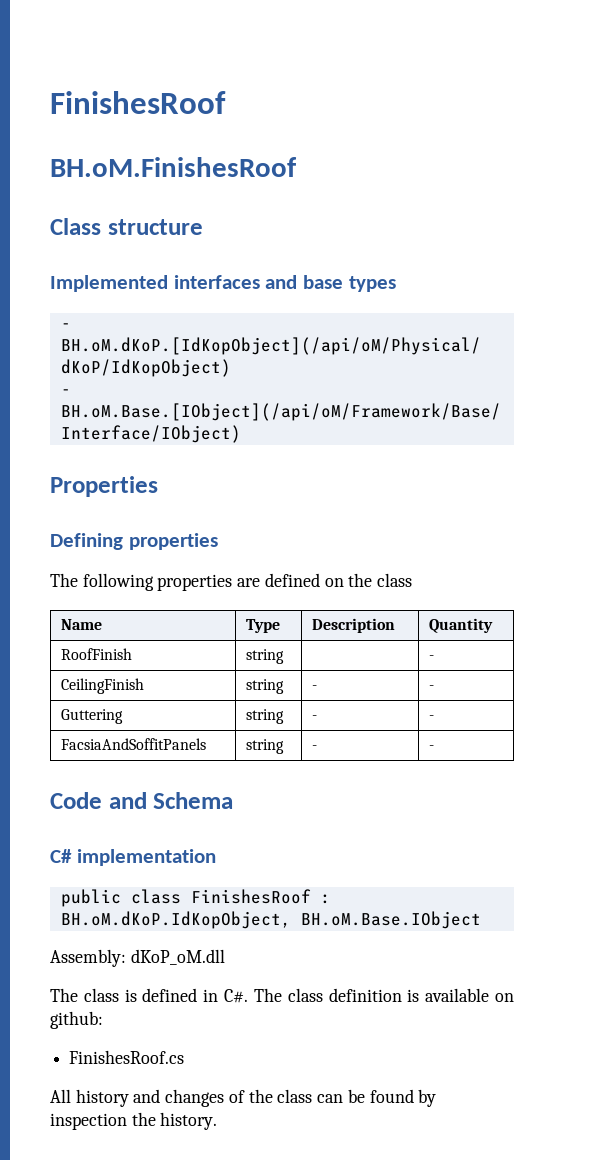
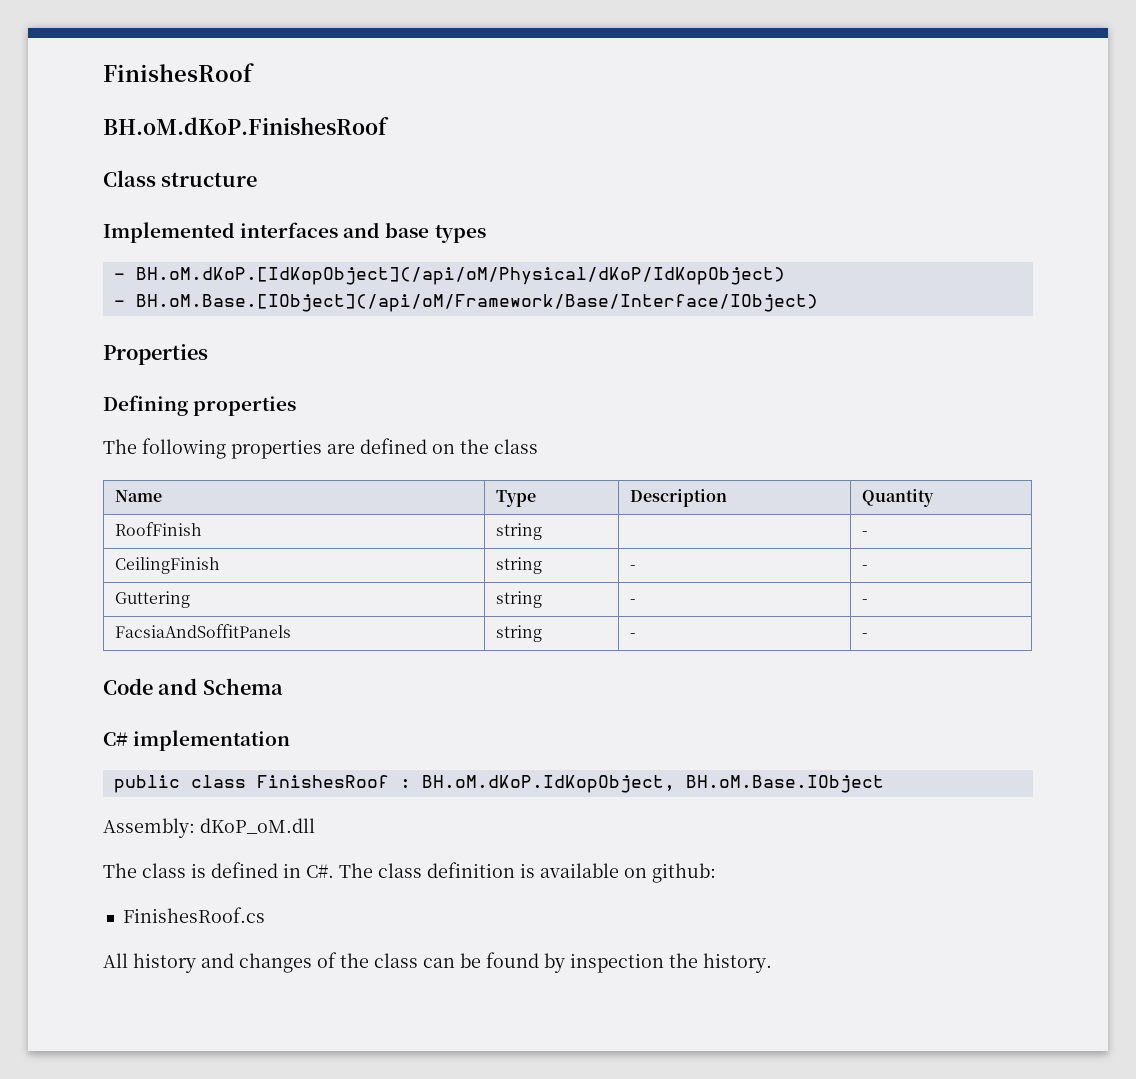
[50,157,297,177] BH.oM.FinishesRoof -> [103,117,389,135] BH.oM.dKoP.FinishesRoof

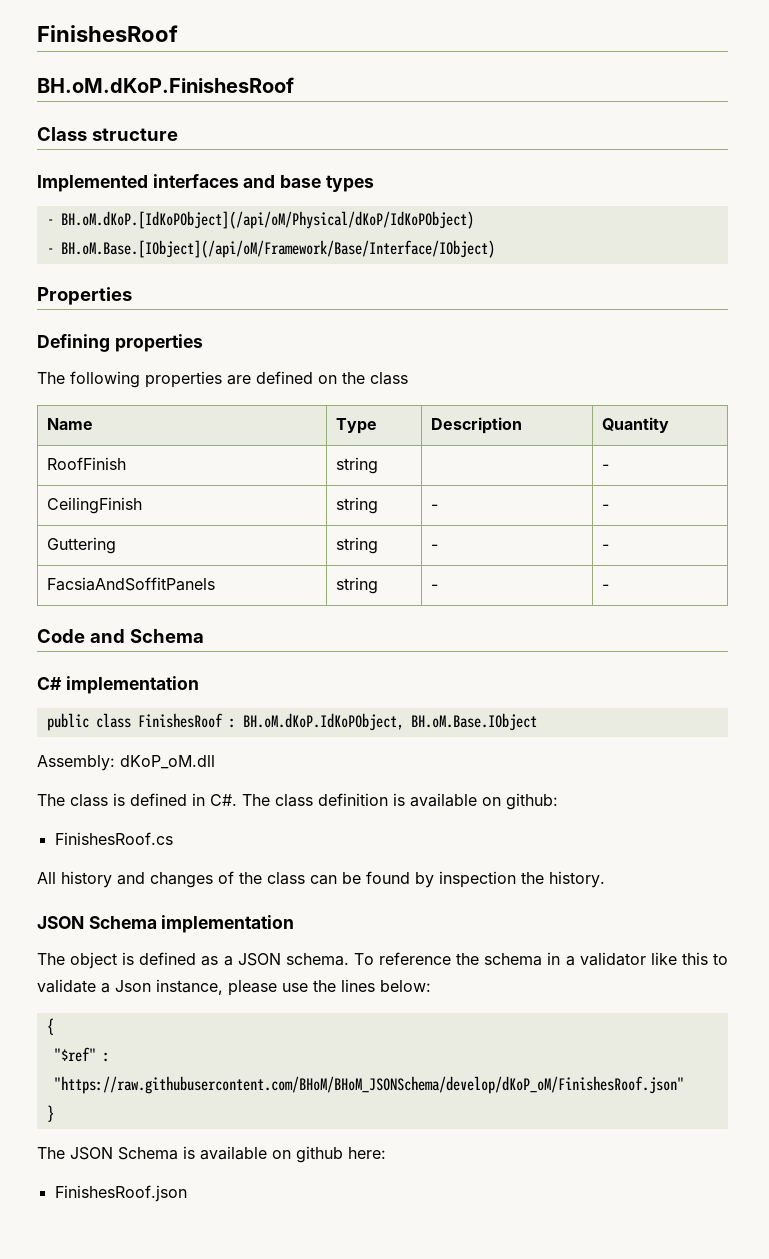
[135,267,785,285] BH.oM.dKoP.[IdKopObject](/api/oM/Physical/dKoP/IdKopObject) -> [60,211,474,229] BH.oM.dKoP.[IdKoPObject](/api/oM/Physical/dKoP/IdKoPObject)
[421,775,675,793] BH.oM.dKoP.IdKopObject, -> [242,713,404,731] BH.oM.dKoP.IdKoPObject,
(772, 963) none -> [37,915,295,933] [37,952,729,969] [37,979,431,996] [46,1018,54,1035] [53,1047,110,1062] [53,1076,684,1094] [46,1105,54,1122] [37,1146,386,1163] [54,1185,187,1202] // JSON Schema implementation // The object is defined as a JSON schema. To reference the schema in a validator like this to validate a Json instance, please use the lines below: // { // "$ref" : "https://raw.githubusercontent.com/BHoM/BHoM_JSONSchema/develop/dKoP_oM/FinishesRoof.json" // } // The JSON Schema is available on github here: // FinishesRoof.json

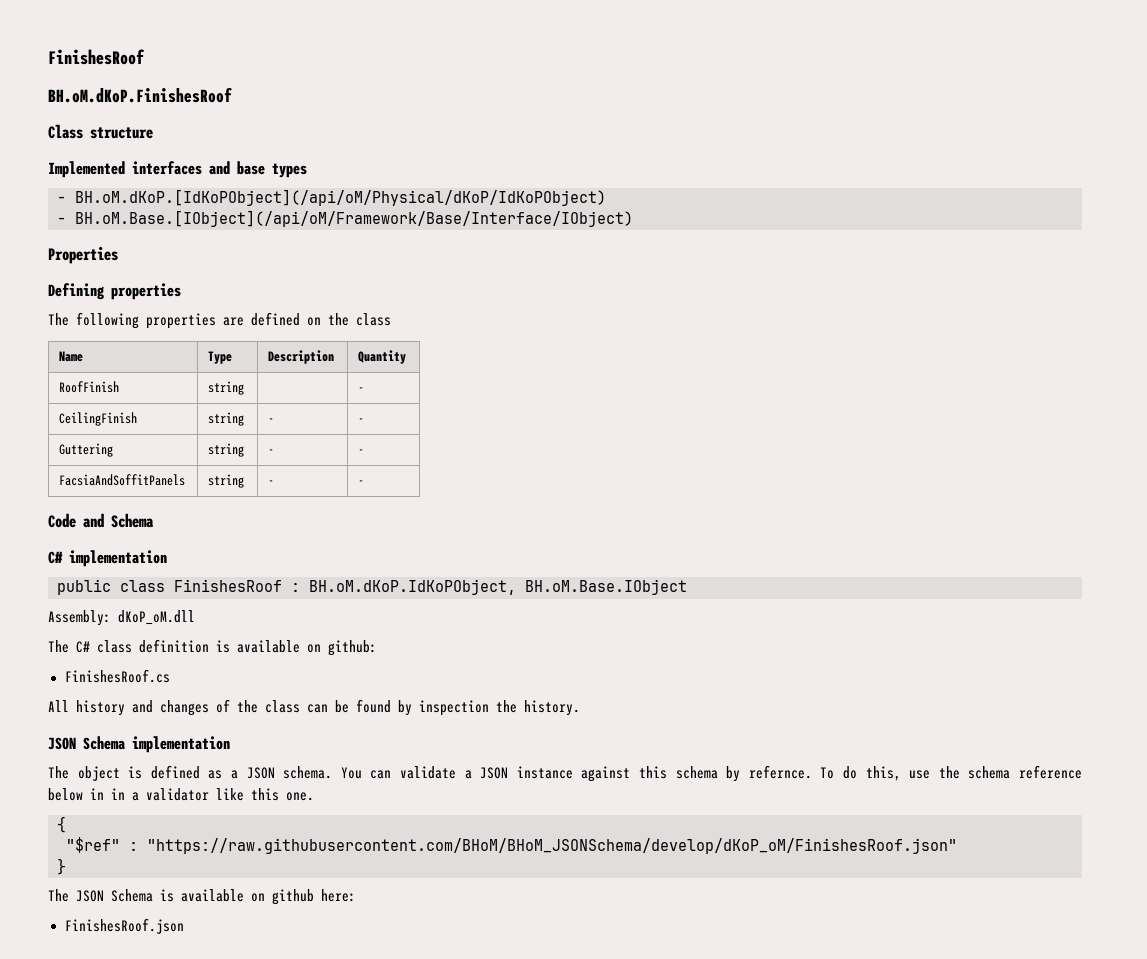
[70,793,270,807] class is defined in C#. The -> [76,641,90,653] C#
[353,952,543,966] To reference the schema -> [340,765,1083,782] [48,788,104,801] You can validate a JSON instance against this schema by refernce. To do this, use the schema reference below in
[713,953,729,965] [37,979,431,996] to validate a Json instance, please use the lines below: -> [286,792,314,801] one.

